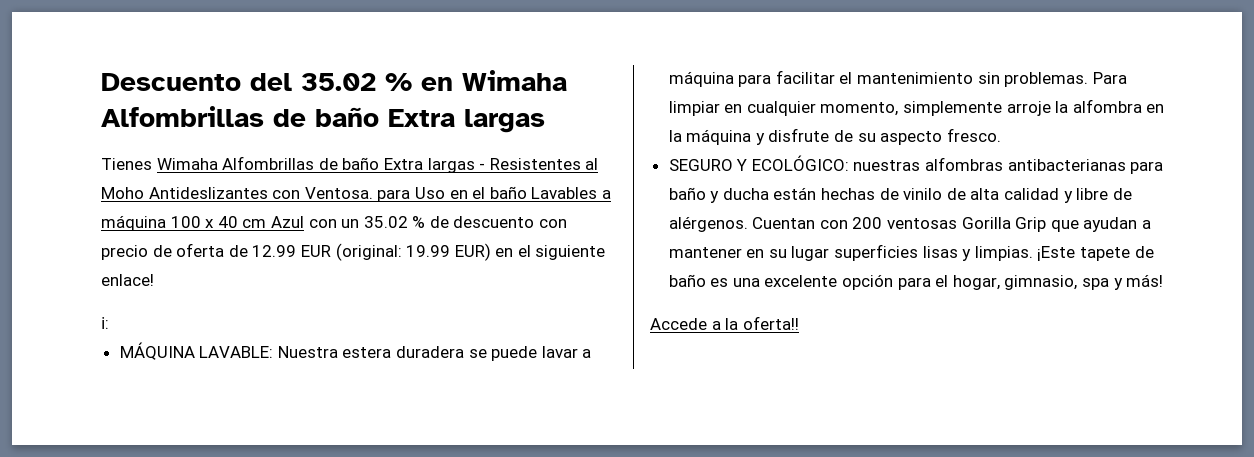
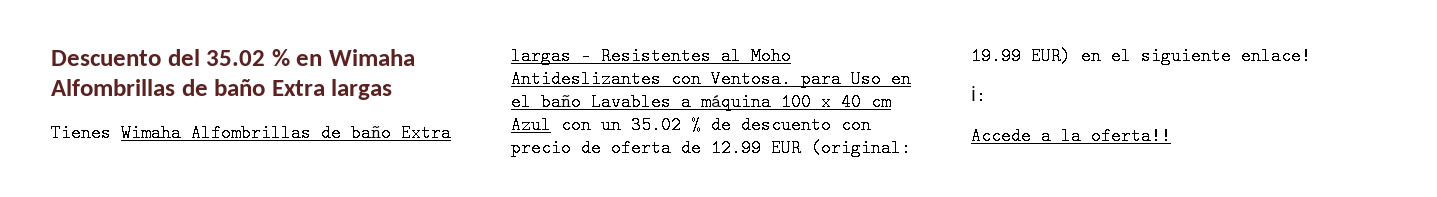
[119,342,592,361] [668,70,1127,87] [668,99,1165,116] [668,128,1001,145] [668,155,1164,174] [668,187,1132,203] [668,216,1152,232] [668,244,1154,261] [668,274,1164,290] // MÁQUINA LAVABLE: Nuestra estera duradera se puede lavar a máquina para facilitar el mantenimiento sin problemas. Para limpiar en cualquier momento, simplemente arroje la alfombra en la máquina y disfrute de su aspecto fresco. // SEGURO Y ECOLÓGICO: nuestras alfombras antibacterianas para baño y ducha están hechas de vinilo de alta calidad y libre de alérgenos. Cuentan con 200 ventosas Gorilla Grip que ayudan a mantener en su lugar superficies lisas y limpias. ¡Este tapete de baño es una excelente opción para el hogar, gimnasio, spa y más! -> (986, 95) none

